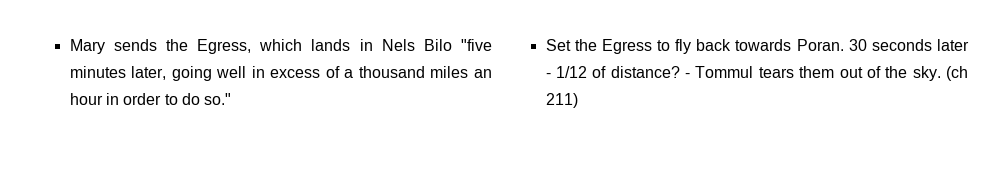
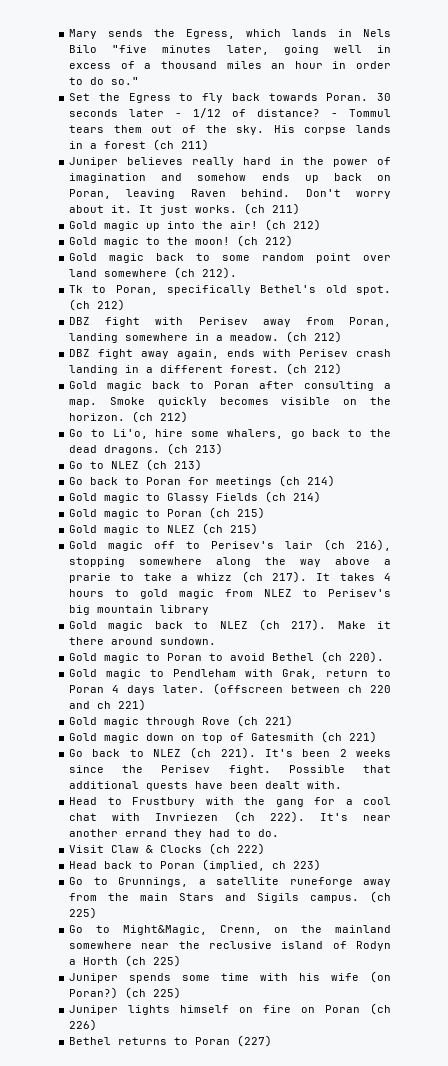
[946,66,969,81] [545,93,578,108] (ch 211) -> [273,125,392,135] [69,139,210,151] [69,157,391,167] [69,173,391,183] [69,189,391,199] [69,203,301,215] [69,219,322,231] [69,235,294,247] [69,253,391,263] [69,267,238,279] [69,285,391,295] [69,299,126,311] [69,317,391,327] [69,331,343,343] [69,349,391,359] [69,363,343,375] [69,381,391,391] [69,397,391,407] [69,411,189,423] [69,429,391,439] [69,443,224,455] [69,459,203,471] [69,475,336,487] [69,491,322,503] [69,507,266,519] [69,523,259,535] [69,539,391,551] [69,557,391,567] [69,571,391,583] [69,589,391,599] [69,605,210,615] [69,619,392,631] [69,637,217,645] [69,651,385,663] [69,669,391,679] [69,683,391,695] [69,699,147,711] [69,715,294,727] [69,731,378,743] [69,747,391,759] [69,765,391,775] [69,781,343,791] [69,797,392,807] [69,811,391,823] [69,829,280,839] [69,843,266,855] [69,859,322,871] [69,877,391,887] [69,891,391,903] [69,907,98,919] [69,925,391,935] [69,941,391,951] [69,955,182,967] [69,971,391,983] [69,987,182,999] [69,1003,391,1015] [69,1019,98,1031] [69,1035,273,1047] His corpse lands in a forest (ch 211) // Juniper believes really hard in the power of imagination and somehow ends up back on Poran, leaving Raven behind. Don't worry about it. It just works. (ch 211) // Gold magic up into the air! (ch 212) // Gold magic to the moon! (ch 212) // Gold magic back to some random point over land somewhere (ch 212). // Tk to Poran, specifically Bethel's old spot. (ch 212) // DBZ fight with Perisev away from Poran, landing somewhere in a meadow. (ch 212) // DBZ fight away again, ends with Perisev crash landing in a different forest. (ch 212) // Gold magic back to Poran after consulting a map. Smoke quickly becomes visible on the horizon. (ch 212) // Go to Li'o, hire some whalers, go back to the dead dragons. (ch 213) // Go to NLEZ (ch 213) // Go back to Poran for meetings (ch 214) // Gold magic to Glassy Fields (ch 214) // Gold magic to Poran (ch 215) // Gold magic to NLEZ (ch 215) // Gold magic off to Perisev's lair (ch 216), stopping somewhere along the way above a prarie to take a whizz (ch 217). It takes 4 hours to gold magic from NLEZ to Perisev's big mountain library // Gold magic back to NLEZ (ch 217). Make it there around sundown. // Gold magic to Poran to avoid Bethel (ch 220). // Gold magic to Pendleham with Grak, return to Poran 4 days later. (offscreen between ch 220 and ch 221) // Gold magic through Rove (ch 221) // Gold magic down on top of Gatesmith (ch 221) // Go back to NLEZ (ch 221). It's been 2 weeks since the Perisev fight. Possible that additional quests have been dealt with. // Head to Frustbury with the gang for a cool chat with Invriezen (ch 222). It's near another errand they had to do. // Visit Claw & Clocks (ch 222) // Head back to Poran (implied, ch 223) // Go to Grunnings, a satellite runeforge away from the main Stars and Sigils campus. (ch 225) // Go to Might&Magic, Crenn, on the mainland somewhere near the reclusive island of Rodyn a Horth (ch 225) // Juniper spends some time with his wife (on Poran?) (ch 225) // Juniper lights himself on fire on Poran (ch 226) // Bethel returns to Poran (227)

